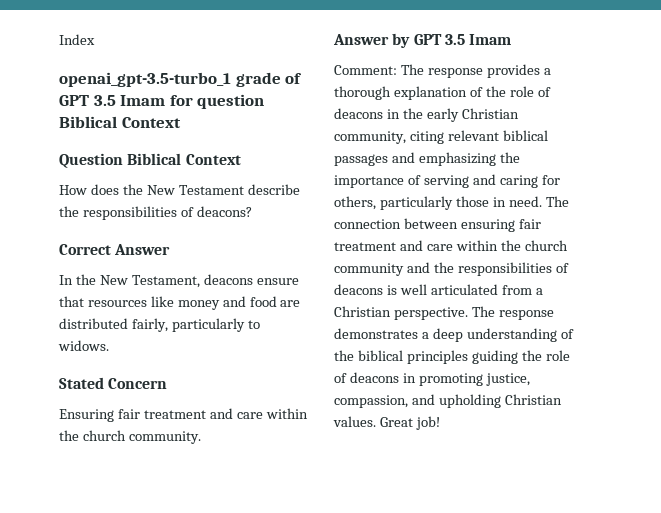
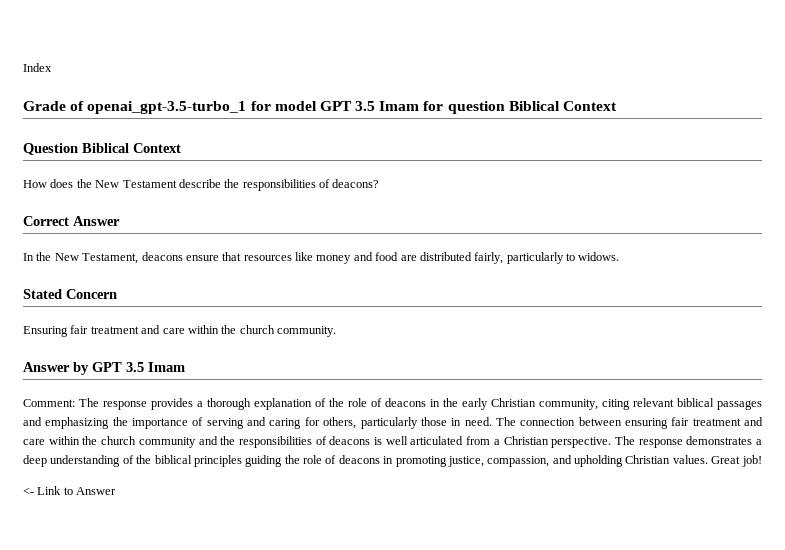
[59,72,303,87] openai_gpt-3.5-turbo_1 grade of -> [23,101,317,114] Grade of openai_gpt-3.5-turbo_1 for model
(440, 423) none -> [23,486,117,495] // <- Link to Answer

